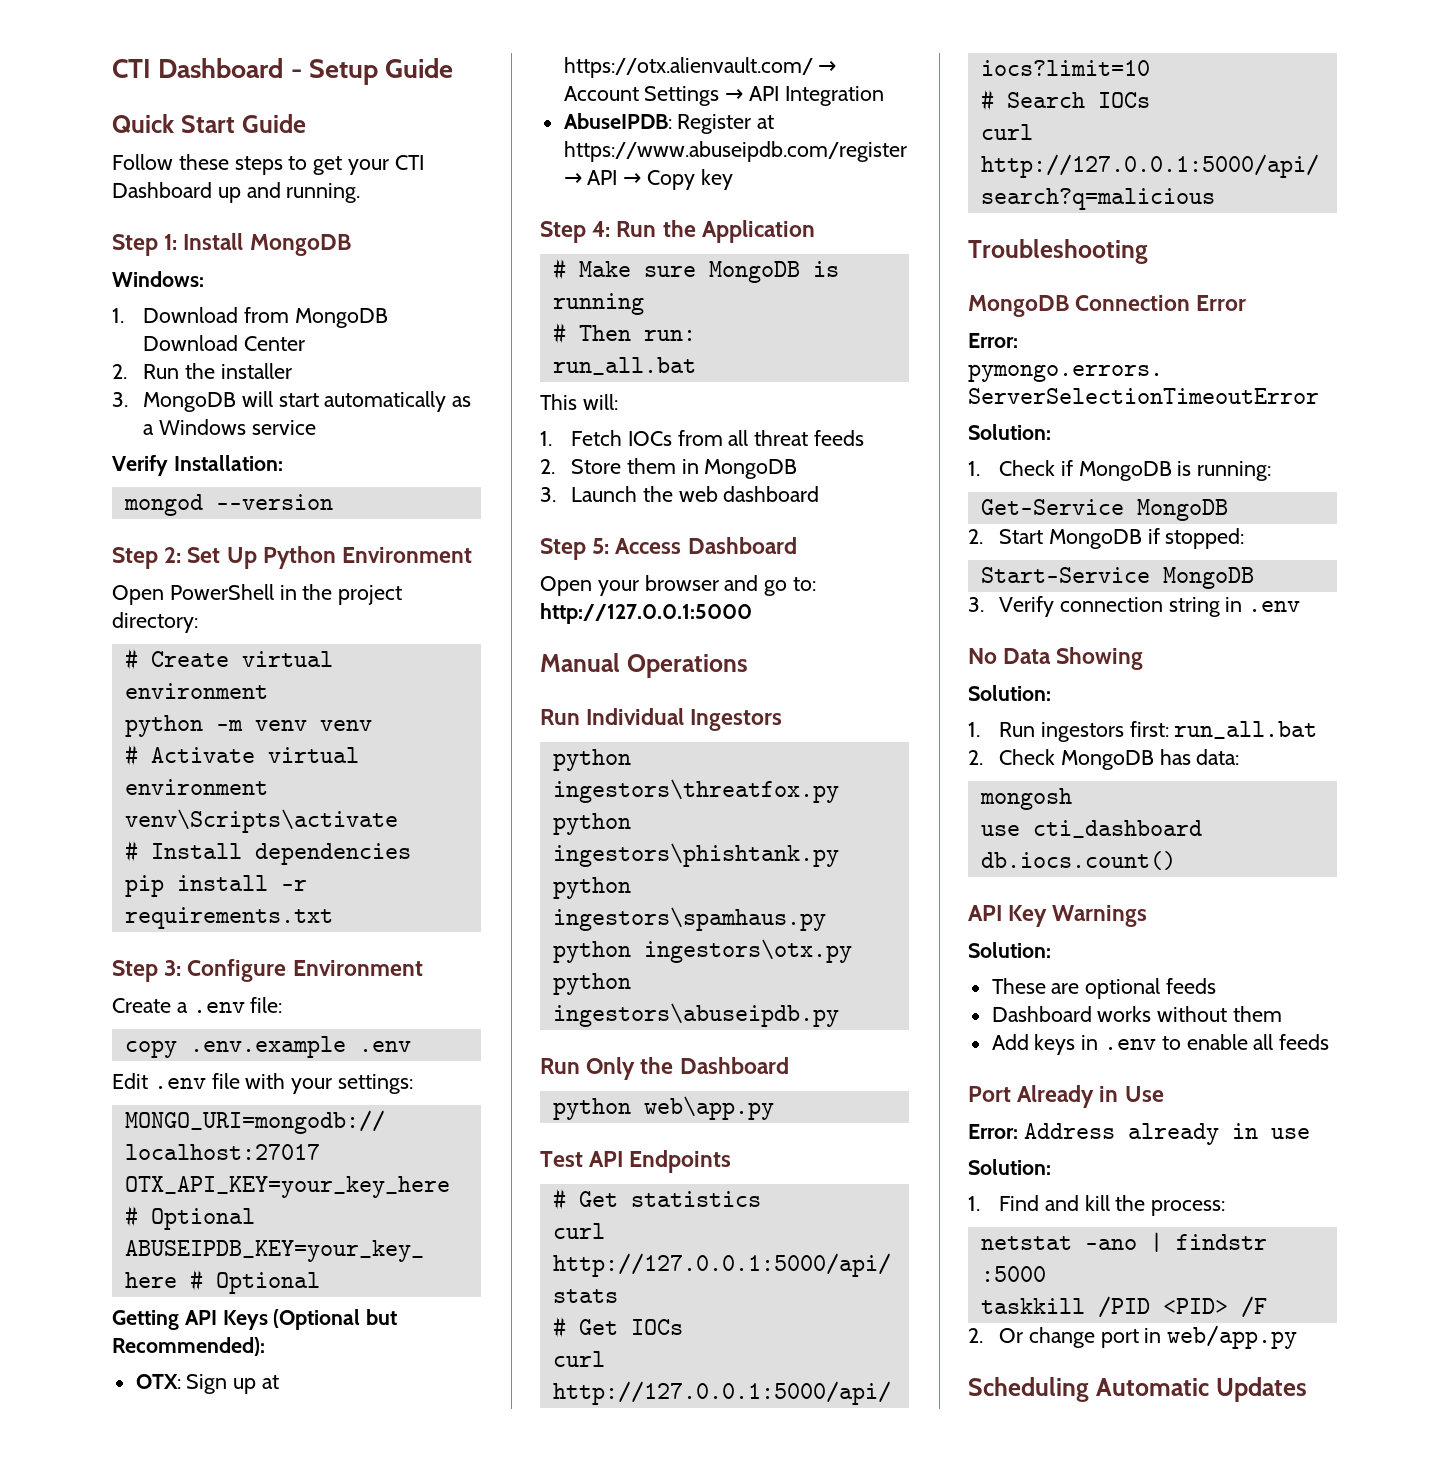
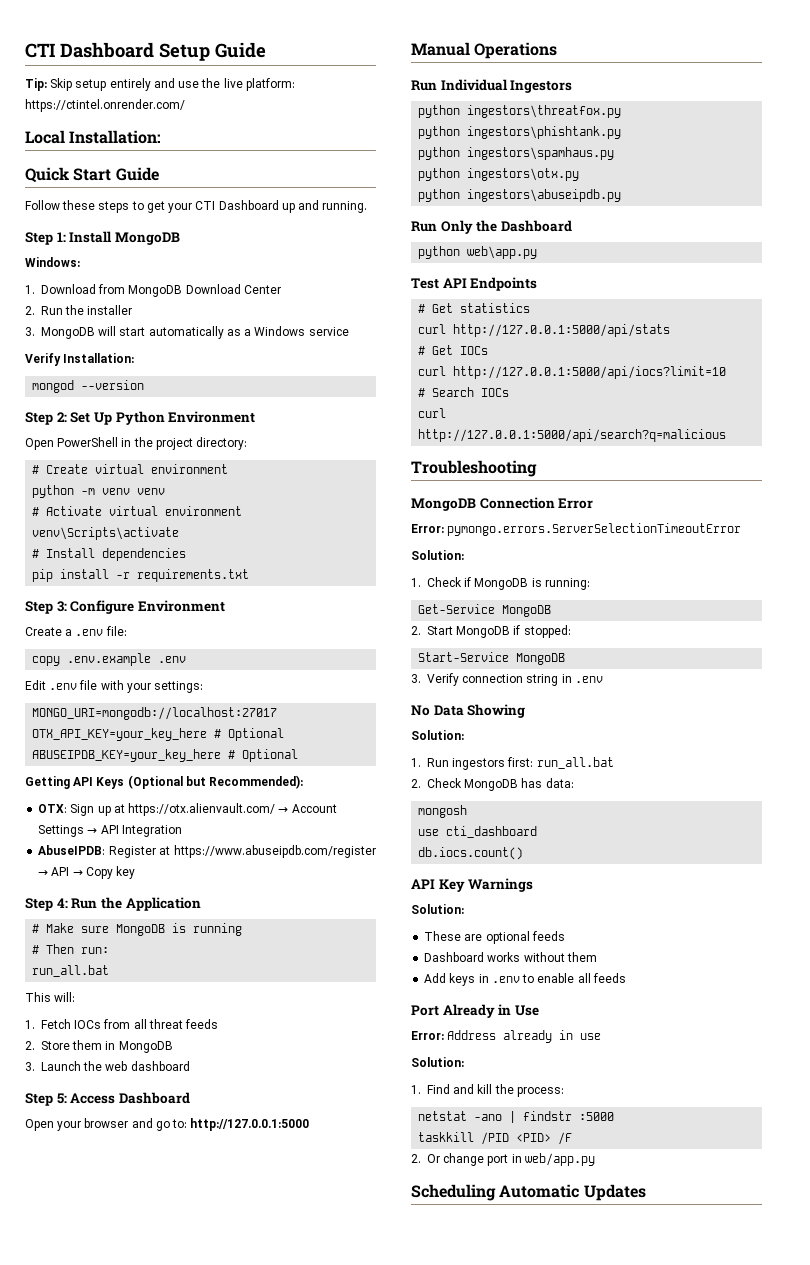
[112,58,302,78] CTI Dashboard - -> [25,42,154,58] CTI Dashboard
(454, 68) none -> [25,78,295,91] [25,99,185,112] [25,130,162,144] // Tip: Skip setup entirely and use the live platform: https://ctintel.onrender.com/ // Local Installation:

